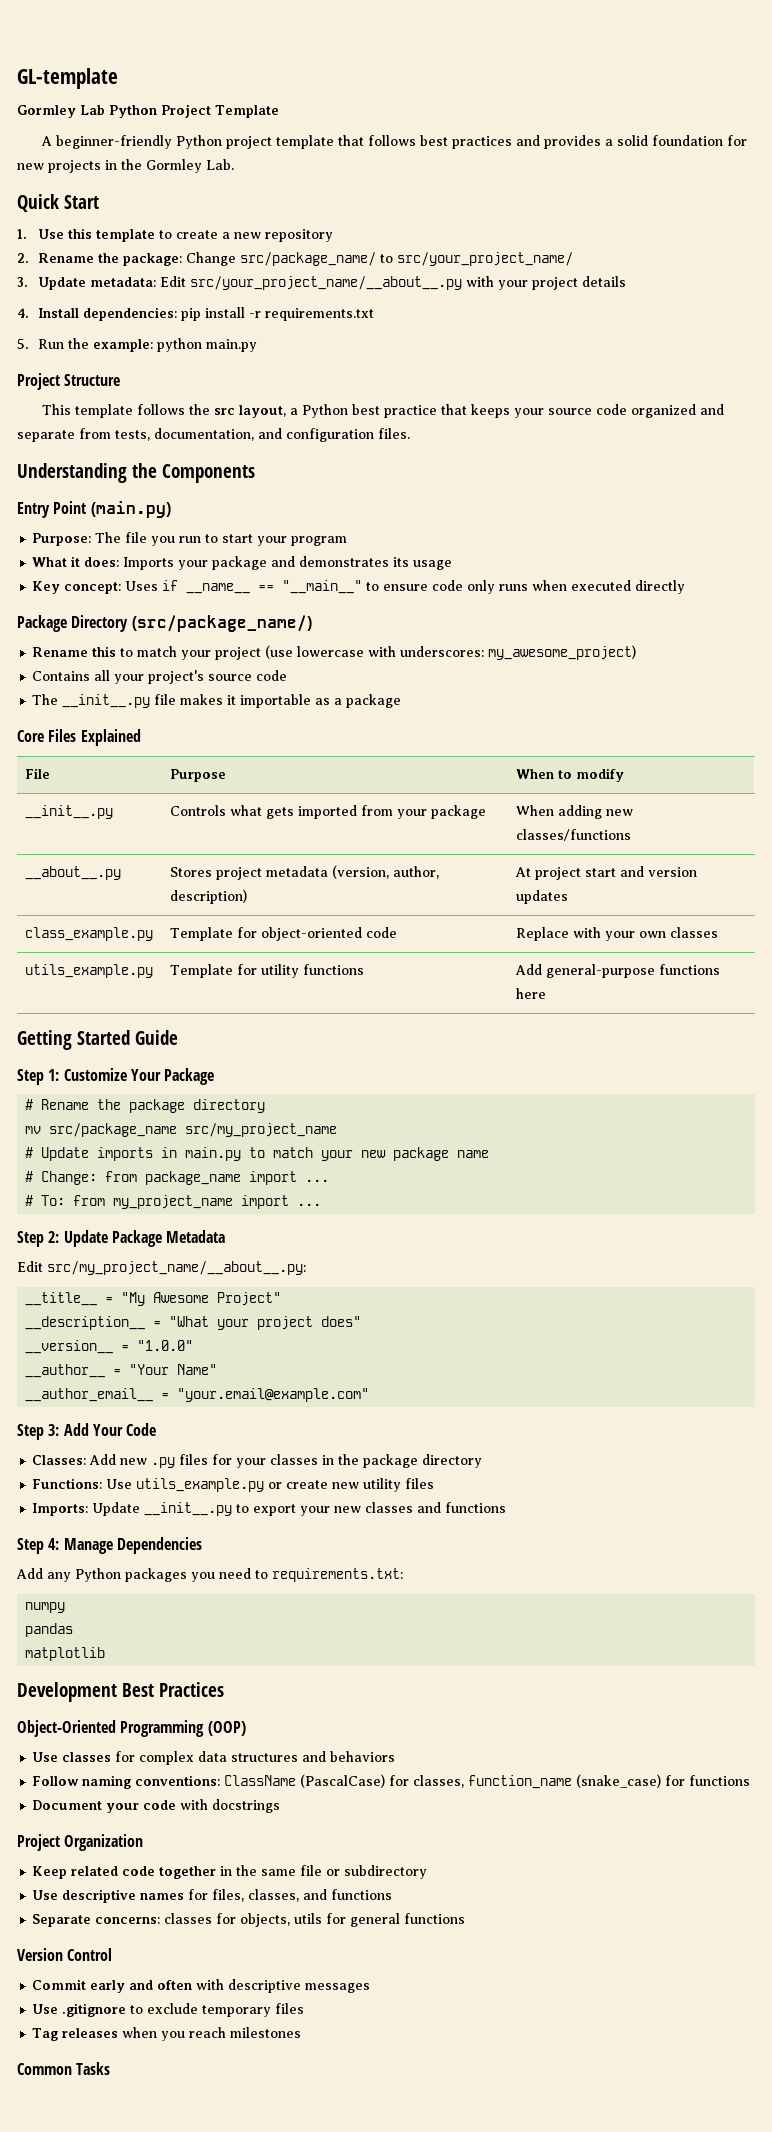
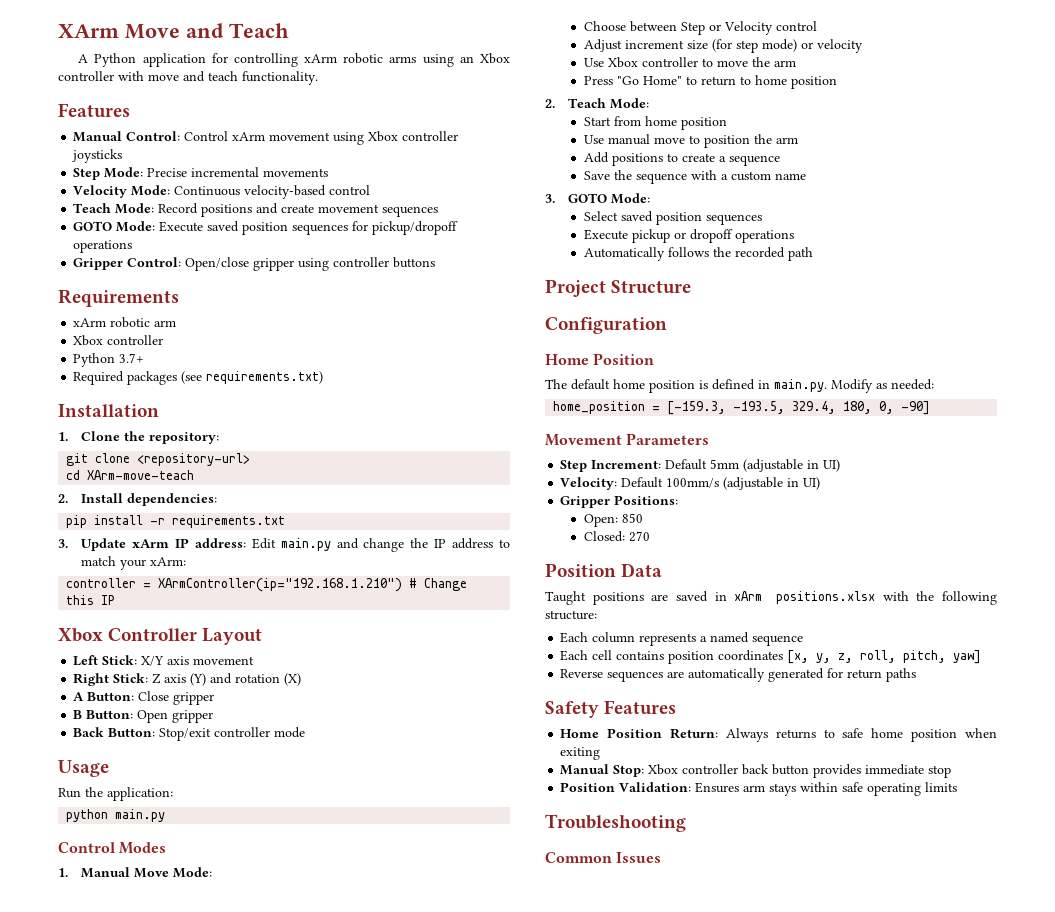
[17,68,118,89] [17,104,279,118] [40,135,747,149] [17,159,234,173] [17,194,99,212] [17,228,334,242] [17,252,574,266] [17,276,627,290] [17,308,29,318] GL-template // Gormley Lab Python Project Template // A beginner-friendly Python project template that follows best practices and provides a solid foundation for new projects in the Gormley Lab. // Quick Start // 1. Use this template to create a new repository // 2. Rename the package: Change src/package_name/ to src/your_project_name/ // 3. Update metadata: Edit src/your_project_name/__about__.py with your project details // 4. -> [58,23,289,39] [78,53,510,67] [58,71,318,85] [58,103,130,118] [73,131,459,145] [72,149,123,163] [73,167,329,180] [73,185,371,199] [73,203,439,217] [73,221,459,235] [73,240,133,253] [73,257,436,271] [58,289,179,307] [73,317,177,328] [73,335,164,346] [73,353,145,367] [73,371,324,385] [58,404,159,417] [58,431,220,444] [66,453,251,466] [66,470,195,480] [58,494,68,503] XArm Move and Teach // A Python application for controlling xArm robotic arms using an Xbox controller with move and teach functionality. // Features // Manual Control: Control xArm movement using Xbox controller joysticks // Step Mode: Precise incremental movements // Velocity Mode: Continuous velocity-based control // Teach Mode: Record positions and create movement sequences // GOTO Mode: Execute saved position sequences for pickup/dropoff operations // Gripper Control: Open/close gripper using controller buttons // Requirements // xArm robotic arm // Xbox controller // Python 3.7+ // Required packages (see requirements.txt) // Installation // 1. Clone the repository: // git clone <repository-url> // cd XArm-move-teach // 2.
(178, 314) none -> (218, 499) //
[17,339,29,349] 5. -> [58,538,510,552] [81,556,187,570] [66,578,468,592] [66,595,116,605] [58,628,263,645] [73,655,255,666] [73,673,302,686] [73,691,215,705] [73,710,214,723] [73,727,306,741] [58,760,109,777] 3. Update xArm IP address: Edit main.py and change the IP address to match your xArm: // controller = XArmController(ip="192.168.1.210") # Change this IP // Xbox Controller Layout // Left Stick: X/Y axis movement // Right Stick: Z axis (Y) and rotation (X) // A Button: Close gripper // B Button: Open gripper // Back Button: Stop/exit controller mode // Usage //
[93,339,154,352] example: -> [107,787,173,801] application: //
[17,373,121,390] [41,404,724,418] [17,428,410,442] [17,463,255,483] [17,501,171,518] [32,532,348,546] [32,556,453,570] [32,580,686,594] [17,615,312,632] [32,645,637,660] [32,670,288,684] [32,694,402,708] [17,729,141,746] [25,768,51,779] [170,769,227,782] [516,768,625,782] [25,805,114,819] [170,805,487,819] [516,805,634,819] [516,829,632,841] [25,866,122,880] [170,865,440,880] [170,889,248,904] [515,866,698,880] [516,890,569,904] [25,927,154,941] [170,927,398,941] [516,927,719,941] [25,964,154,978] [170,964,365,978] [515,964,721,978] [516,988,547,999] [17,1030,178,1050] [17,1068,215,1085] [25,1099,266,1113] [25,1123,338,1137] [25,1147,490,1161] [25,1171,330,1185] [25,1195,322,1209] [17,1230,226,1247] [17,1261,306,1275] [25,1292,282,1306] [25,1316,362,1330] [25,1340,194,1354] [25,1364,218,1378] [25,1388,370,1402] [17,1423,157,1440] [32,1454,483,1468] [32,1478,435,1492] [32,1502,507,1516] [17,1537,202,1554] [16,1568,403,1582] [25,1602,66,1613] [25,1623,74,1637] [25,1647,106,1661] [17,1682,224,1702] [17,1720,246,1737] [32,1751,396,1765] [32,1774,751,1789] [32,1799,281,1813] [17,1834,144,1851] [32,1865,428,1879] [32,1889,393,1903] [32,1913,466,1927] [17,1948,113,1961] [32,1979,371,1993] [32,2003,305,2017] [32,2027,302,2041] Project Structure // This template follows the src layout, a Python best practice that keeps your source code organized and separate from tests, documentation, and configuration files. // Understanding the Components // Entry Point (main.py) // Purpose: The file you run to start your program // What it does: Imports your package and demonstrates its usage // Key concept: Uses if __name__ == "__main__" to ensure code only runs when executed directly // Package Directory (src/package_name/) // Rename this to match your project (use lowercase with underscores: my_awesome_project) // Contains all your project's source code // The __init__.py file makes it importable as a package // Core Files Explained // File | Purpose | When to modify // __init__.py | Controls what gets imported from your package | When adding new classes/functions // __about__.py | Stores project metadata (version, author, description) | At project start and version updates // class_example.py | Template for object-oriented code | Replace with your own classes // utils_example.py | Template for utility functions | Add general-purpose functions here // Getting Started Guide // Step 1: Customize Your Package // # Rename the package directory // mv src/package_name src/my_project_name // # Update imports in main.py to match your new package name // # Change: from package_name import ... // # To: from my_project_name import ... // Step 2: Update Package Metadata // Edit src/my_project_name/__about__.py: // __title__ = "My Awesome Project" // __description__ = "What your project does" // __version__ = "1.0.0" // __author__ = "Your Name" // __author_email__ = "your.email@example.com" // Step 3: Add Your Code // Classes: Add new .py files for your classes in the package directory // Functions: Use utils_example.py or create new utility files // Imports: Update __init__.py to export your new classes and functions // Step 4: Manage Dependencies // Add any Python packages you need to requirements.txt: // numpy // pandas // matplotlib // Development Best Practices // Object-Oriented Programming (OOP) // Use classes for complex data structures and behaviors // Follow naming conventions: ClassName (PascalCase) for classes, function_name (snake_case) for functions // Document your code with docstrings // Project Organization // Keep related code together in the same file or subdirectory // Use descriptive names for files, classes, and functions // Separate concerns: classes for objects, utils for general functions // Version Control // Commit early and often with descriptive messages // Use .gitignore to exclude temporary files // Tag releases when you reach milestones -> [58,842,167,854] [58,867,213,878] [583,21,817,35] [583,39,863,53] [583,57,796,68] [583,75,837,89] [545,98,650,109] [583,116,727,130] [583,134,798,148] [583,152,780,166] [583,170,806,184] [545,193,651,204] [583,211,762,225] [583,229,794,243] [583,247,813,261] [545,279,692,297] [545,317,667,334] [545,353,655,365] [545,379,934,393] [553,401,931,415] [545,433,710,446] [560,459,841,472] [560,477,821,490] [560,495,679,508] [583,513,643,527] [583,531,650,542] [545,563,663,577] [545,591,997,605] [545,610,597,620] [560,632,804,646] [560,650,982,664] [560,668,917,682] [545,700,677,718] [560,728,997,742] [560,747,601,760] [560,764,952,778] [560,782,958,796] [545,814,686,832] Control Modes // 1. Manual Move Mode: // Choose between Step or Velocity control // Adjust increment size (for step mode) or velocity // Use Xbox controller to move the arm // Press "Go Home" to return to home position // 2. Teach Mode: // Start from home position // Use manual move to position the arm // Add positions to create a sequence // Save the sequence with a custom name // 3. GOTO Mode: // Select saved position sequences // Execute pickup or dropoff operations // Automatically follows the recorded path // Project Structure // Configuration // Home Position // The default home position is defined in main.py. Modify as needed: // home_position = [-159.3, -193.5, 329.4, 180, 0, -90] // Movement Parameters // Step Increment: Default 5mm (adjustable in UI) // Velocity: Default 100mm/s (adjustable in UI) // Gripper Positions: // Open: 850 // Closed: 270 // Position Data // Taught positions are saved in xArm positions.xlsx with the following structure: // Each column represents a named sequence // Each cell contains position coordinates [x, y, z, roll, pitch, yaw] // Reverse sequences are automatically generated for return paths // Safety Features // Home Position Return: Always returns to safe home position when exiting // Manual Stop: Xbox controller back button provides immediate stop // Position Validation: Ensures arm stays within safe operating limits // Troubleshooting
[76,2062,111,2075] Tasks -> [616,852,662,863] Issues

